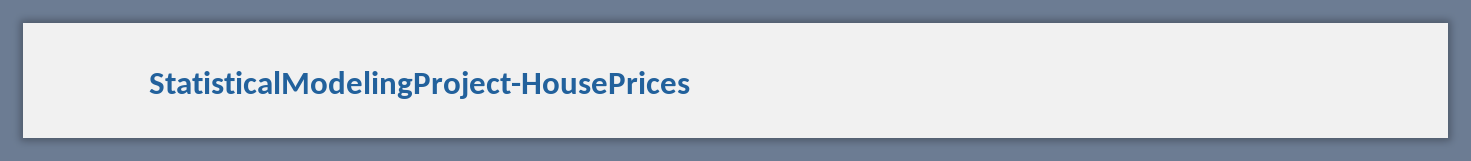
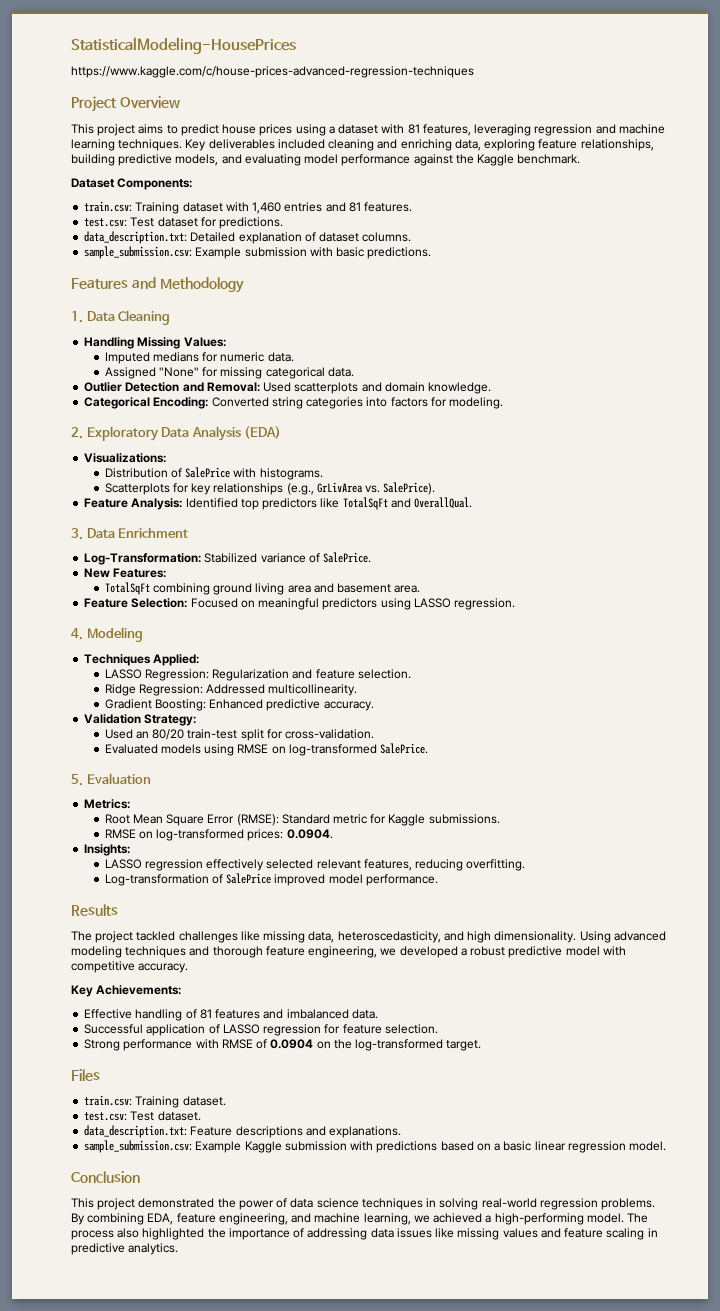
[149,71,690,99] StatisticalModelingProject-HousePrices -> [71,37,296,54] [71,66,474,78] [71,96,180,112] [71,124,665,136] [71,139,654,151] [71,154,581,166] [71,178,193,190] [84,201,413,214] [84,217,284,229] [84,231,412,244] [84,246,432,259] [71,277,244,293] [71,310,171,325] [84,337,226,349] [104,352,294,364] [104,367,354,379] [84,382,492,394] [84,397,504,409] [71,426,282,441] [84,453,167,463] [104,467,323,480] [104,482,436,495] [84,497,473,510] [71,528,189,540] [84,552,372,565] [84,568,167,578] [104,582,421,595] [84,598,516,610] [71,627,143,642] [84,654,200,666] [104,669,411,681] [104,684,358,696] [104,699,374,711] [84,714,197,726] [104,729,375,741] [104,743,429,756] [71,773,151,786] [84,799,131,809] [104,814,500,826] [104,829,333,841] [84,844,131,856] [104,859,526,871] [104,873,438,886] [71,904,118,916] [71,931,666,943] [71,946,626,958] [71,961,189,973] [71,985,182,997] [84,1009,378,1021] [84,1024,438,1036] [84,1039,482,1051] [71,1069,100,1081] [84,1095,226,1108] [84,1111,201,1121] [84,1125,402,1138] [84,1140,667,1153] [71,1171,140,1183] [71,1198,656,1210] [71,1213,649,1225] [71,1228,658,1240] [71,1243,179,1255] StatisticalModeling-HousePrices // https://www.kaggle.com/c/house-prices-advanced-regression-techniques // Project Overview // This project aims to predict house prices using a dataset with 81 features, leveraging regression and machine learning techniques. Key deliverables included cleaning and enriching data, exploring feature relationships, building predictive models, and evaluating model performance against the Kaggle benchmark. // Dataset Components: // train.csv: Training dataset with 1,460 entries and 81 features. // test.csv: Test dataset for predictions. // data_description.txt: Detailed explanation of dataset columns. // sample_submission.csv: Example submission with basic predictions. // Features and Methodology // 1. Data Cleaning // Handling Missing Values: // Imputed medians for numeric data. // Assigned "None" for missing categorical data. // Outlier Detection and Removal: Used scatterplots and domain knowledge. // Categorical Encoding: Converted string categories into factors for modeling. // 2. Exploratory Data Analysis (EDA) // Visualizations: // Distribution of SalePrice with histograms. // Scatterplots for key relationships (e.g., GrLivArea vs. SalePrice). // Feature Analysis: Identified top predictors like TotalSqFt and OverallQual. // 3. Data Enrichment // Log-Transformation: Stabilized variance of SalePrice. // New Features: // TotalSqFt combining ground living area and basement area. // Feature Selection: Focused on meaningful predictors using LASSO regression. // 4. Modeling // Techniques Applied: // LASSO Regression: Regularization and feature selection. // Ridge Regression: Addressed multicollinearity. // Gradient Boosting: Enhanced predictive accuracy. // Validation Strategy: // Used an 80/20 train-test split for cross-validation. // Evaluated models using RMSE on log-transformed SalePrice. // 5. Evaluation // Metrics: // Root Mean Square Error (RMSE): Standard metric for Kaggle submissions. // RMSE on log-transformed prices: 0.0904. // Insights: // LASSO regression effectively selected relevant features, reducing overfitting. // Log-transformation of SalePrice improved model performance. // Results // The project tackled challenges like missing data, heteroscedasticity, and high dimensionality. Using advanced modeling techniques and thorough feature engineering, we developed a robust predictive model with competitive accuracy. // Key Achievements: // Effective handling of 81 features and imbalanced data. // Successful application of LASSO regression for feature selection. // Strong performance with RMSE of 0.0904 on the log-transformed target. // Files // train.csv: Training dataset. // test.csv: Test dataset. // data_description.txt: Feature descriptions and explanations. // sample_submission.csv: Example Kaggle submission with predictions based on a basic linear regression model. // Conclusion // This project demonstrated the power of data science techniques in solving real-world regression problems. By combining EDA, feature engineering, and machine learning, we achieved a high-performing model. The process also highlighted the importance of addressing data issues like missing values and feature scaling in predictive analytics.

